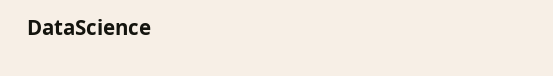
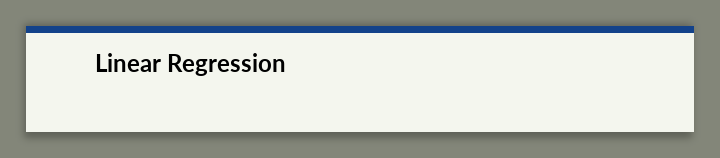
[27,19,151,35] DataScience -> [95,53,287,76] Linear Regression

